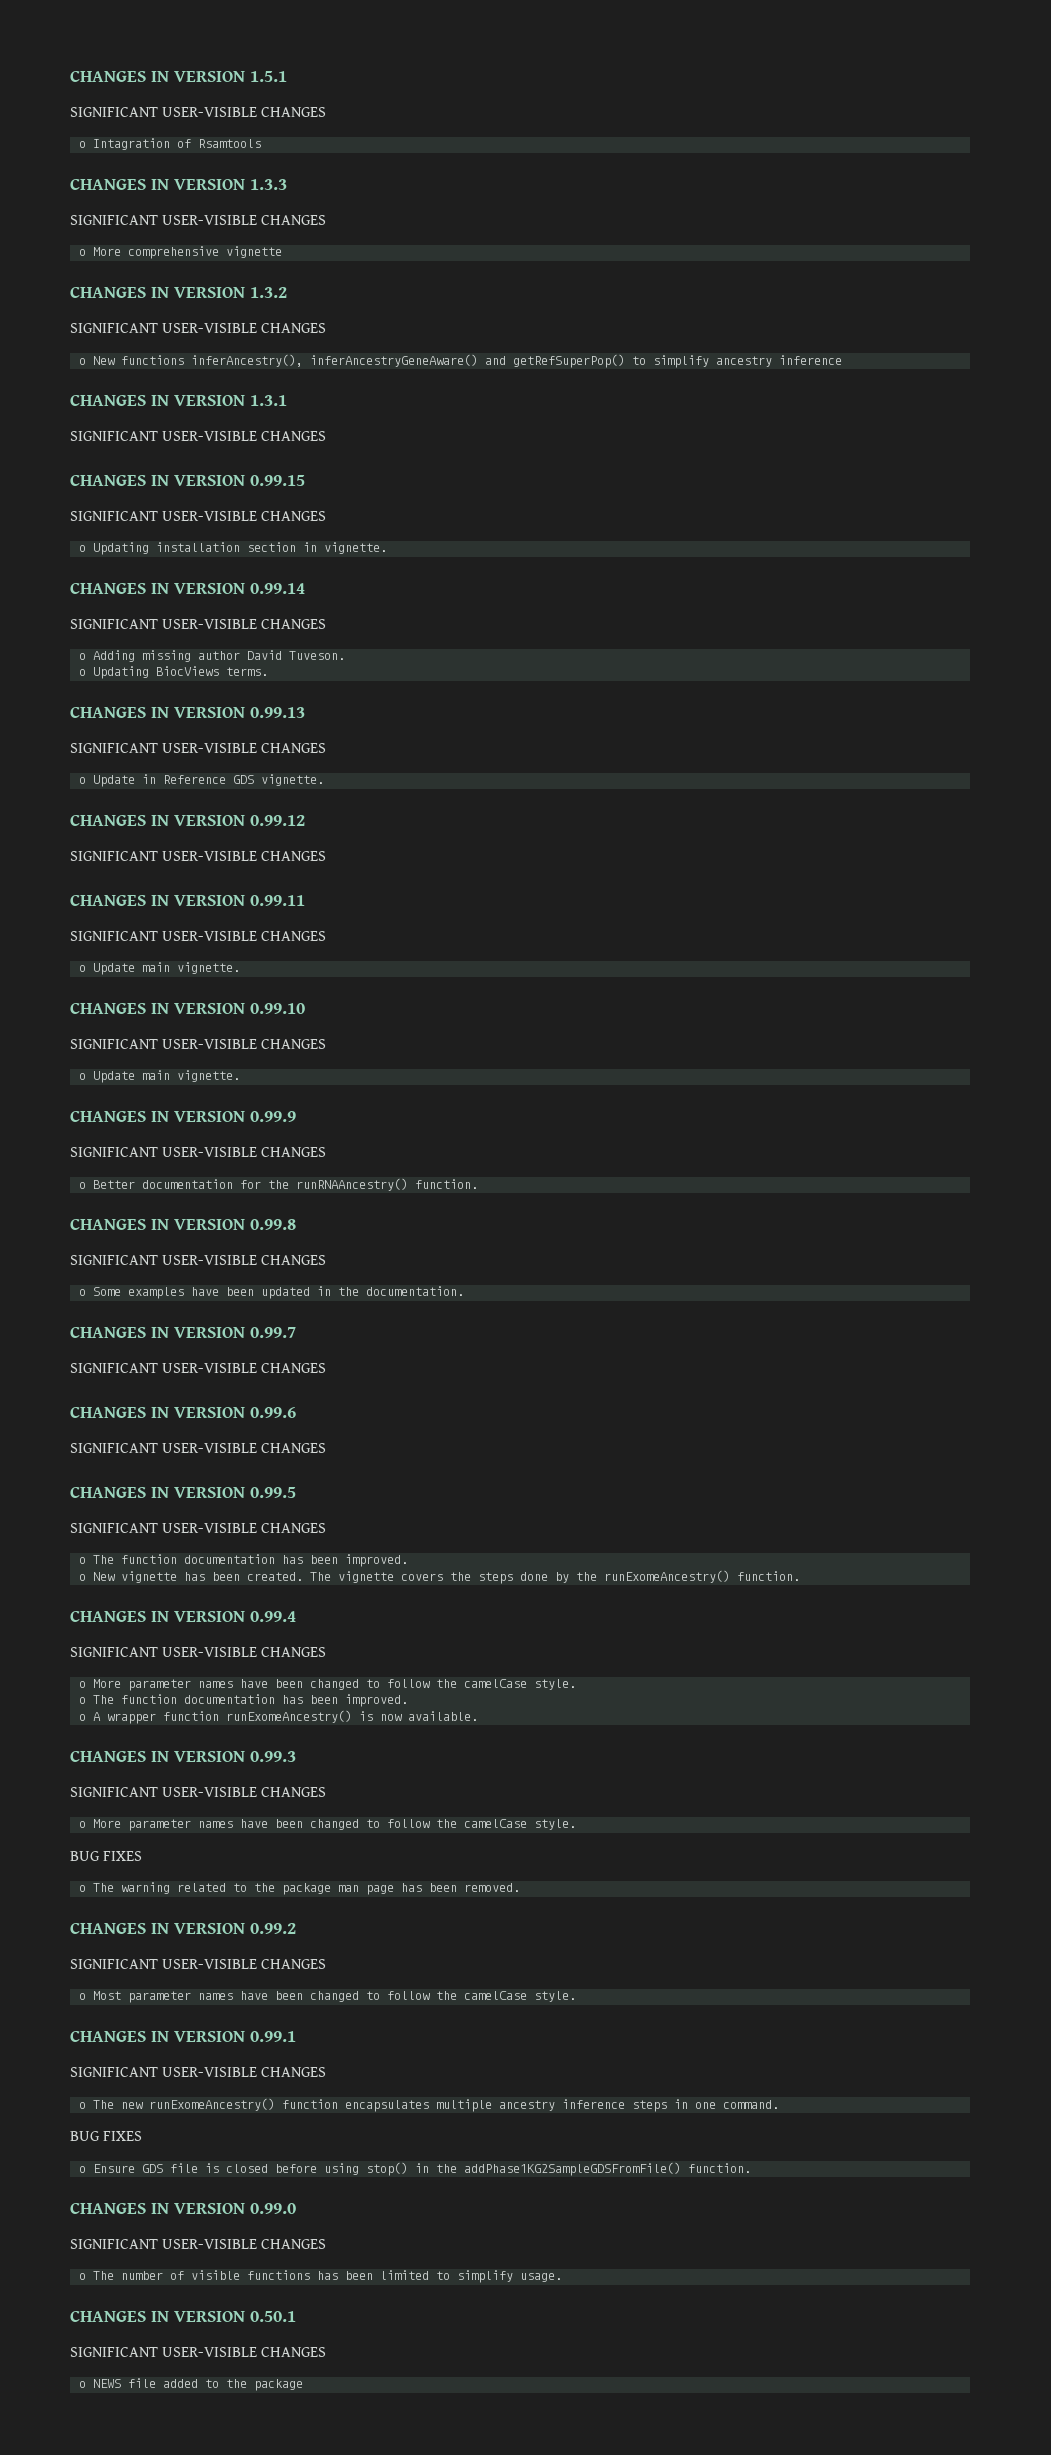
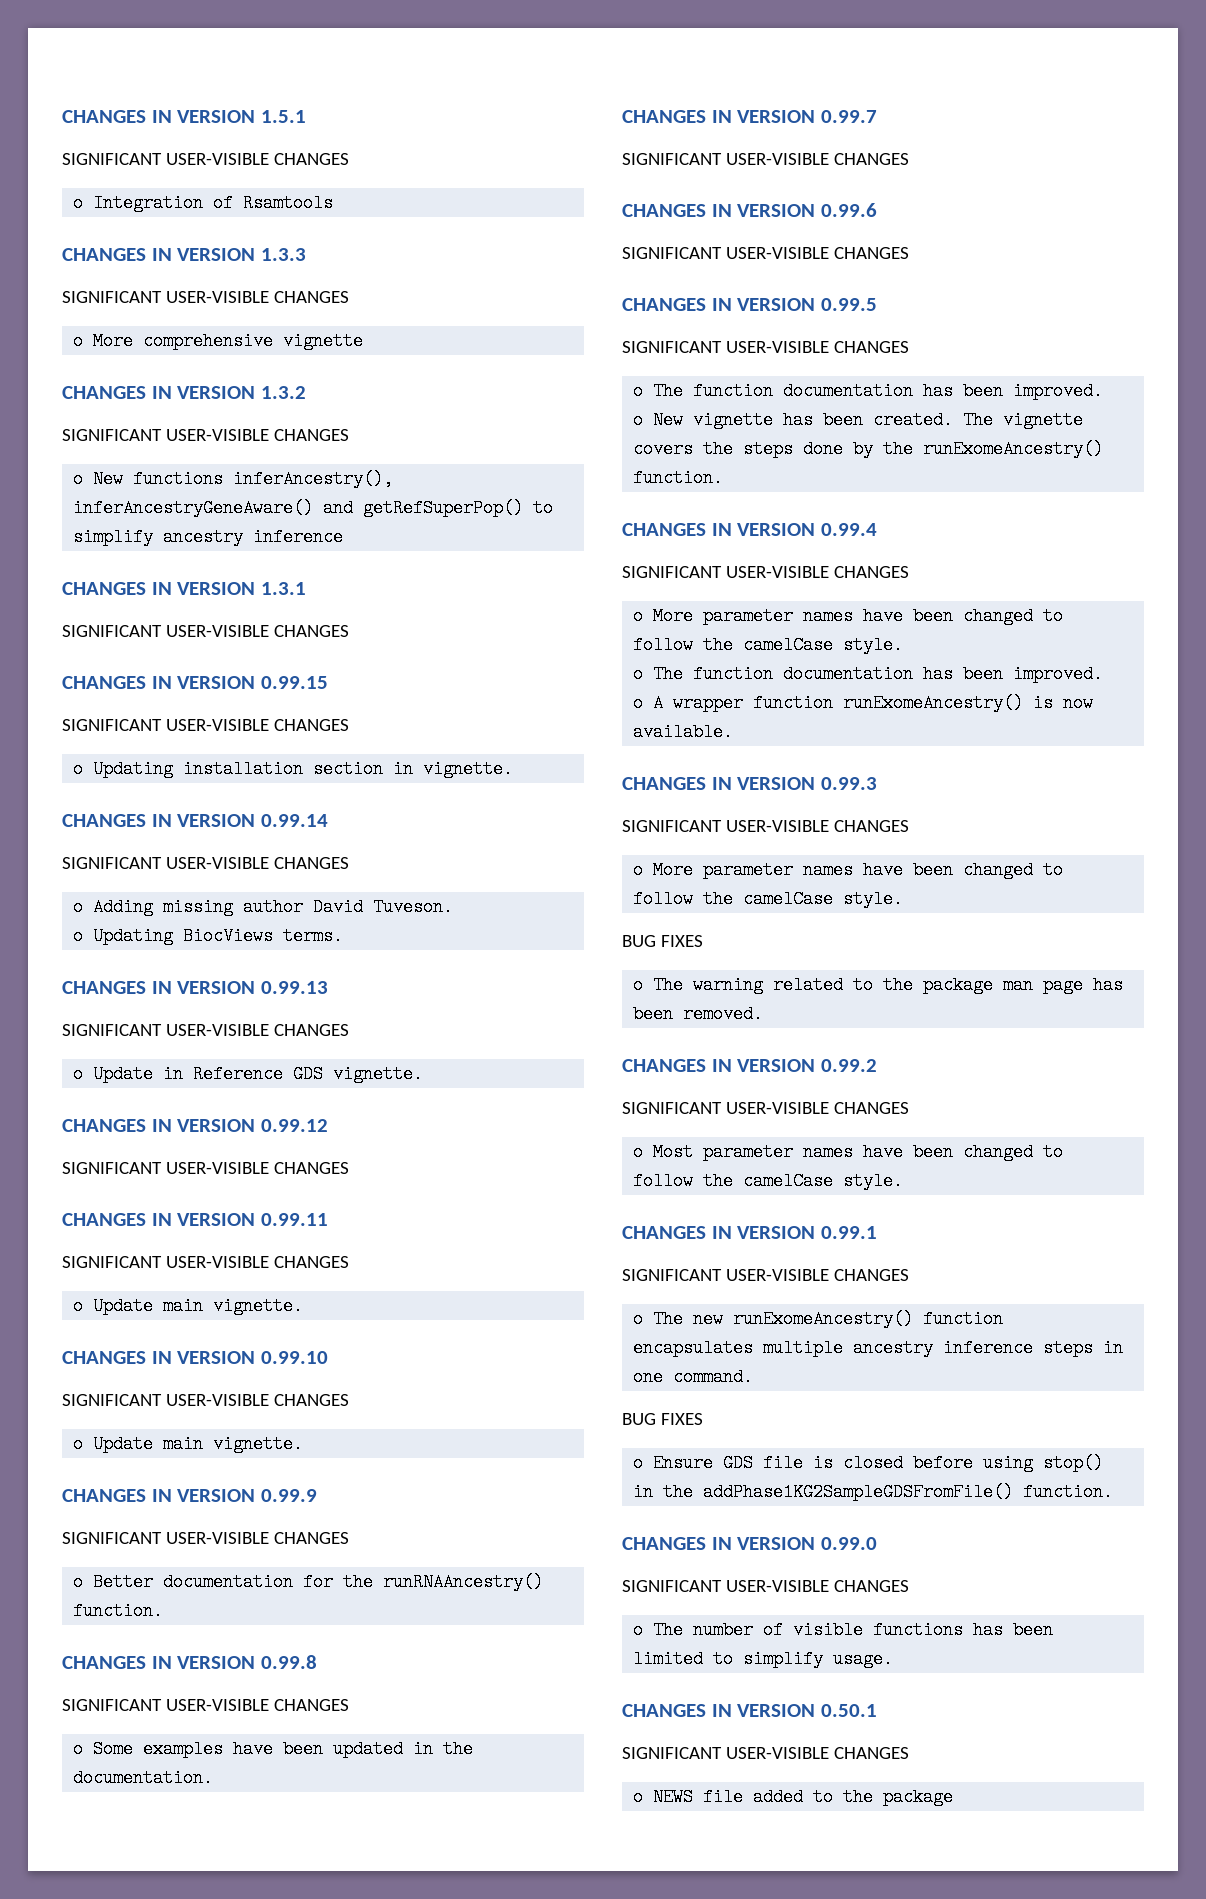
[93,138,171,150] Intagration -> [93,194,204,212] Integration

